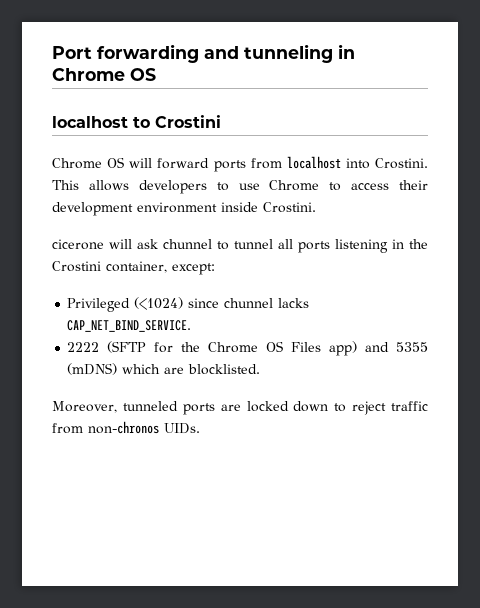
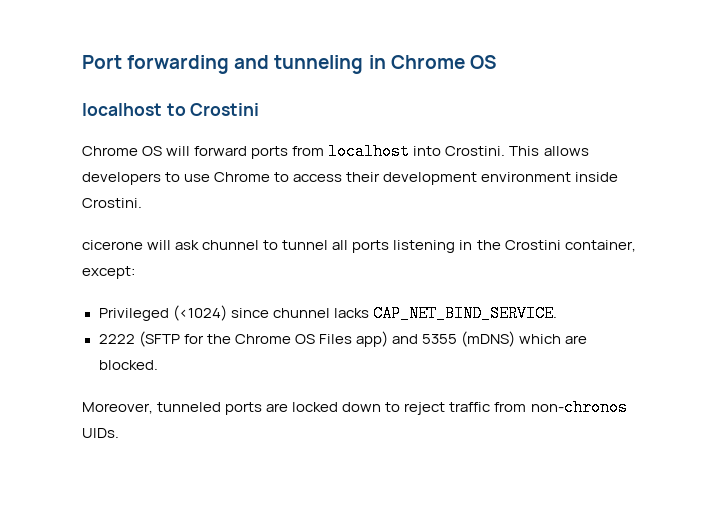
[188,364,261,375] blocklisted. -> [98,360,158,370] blocked.

